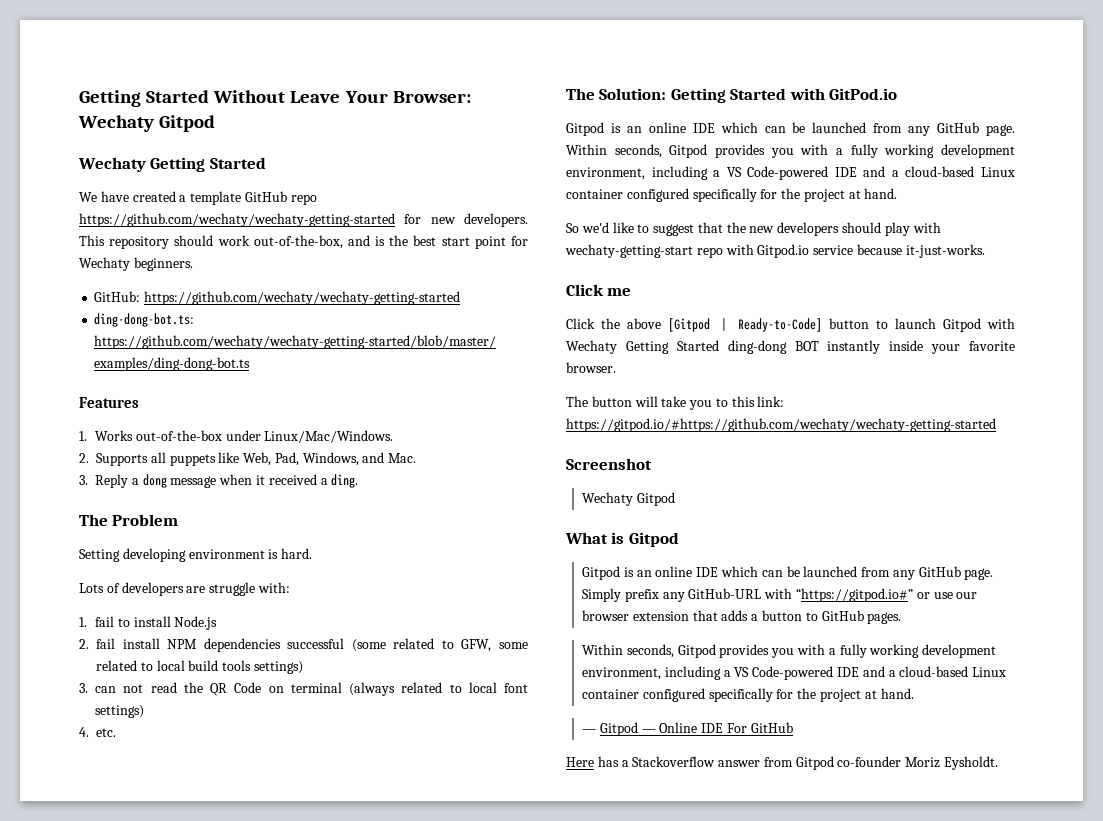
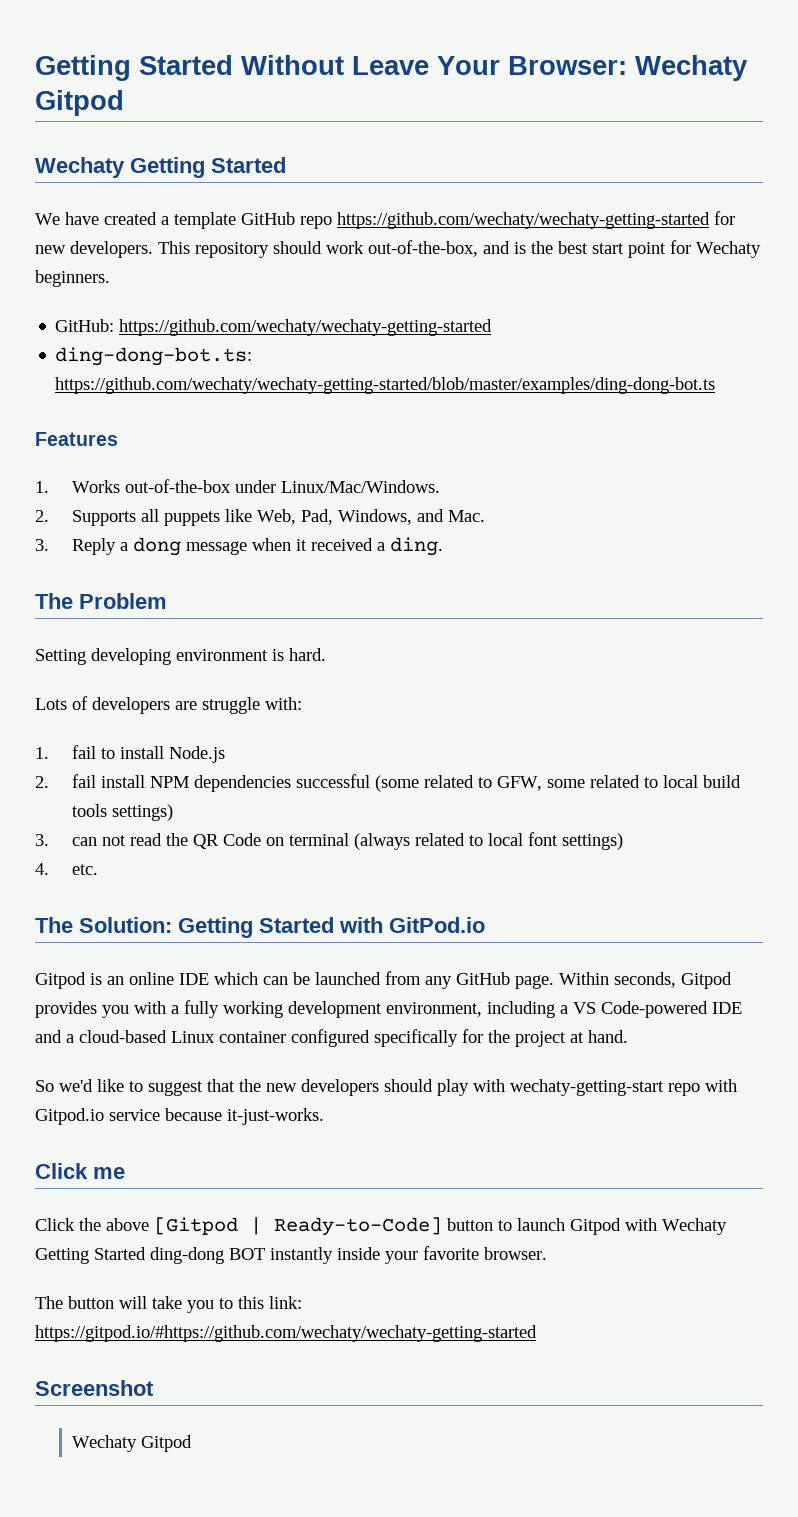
[565,532,679,547] [582,566,994,580] [582,588,978,602] [582,610,902,624] [582,644,997,658] [582,666,1007,680] [582,688,914,702] [582,722,793,736] [566,756,999,770] // What is Gitpod // Gitpod is an online IDE which can be launched from any GitHub page. Simply prefix any GitHub-URL with “https://gitpod.io#” or use our browser extension that adds a button to GitHub pages. // Within seconds, Gitpod provides you with a fully working development environment, including a VS Code-powered IDE and a cloud-based Linux container configured specifically for the project at hand. // — Gitpod — Online IDE For GitHub // Here has a Stackoverflow answer from Gitpod co-founder Moriz Eysholdt. -> (192, 1443) none

